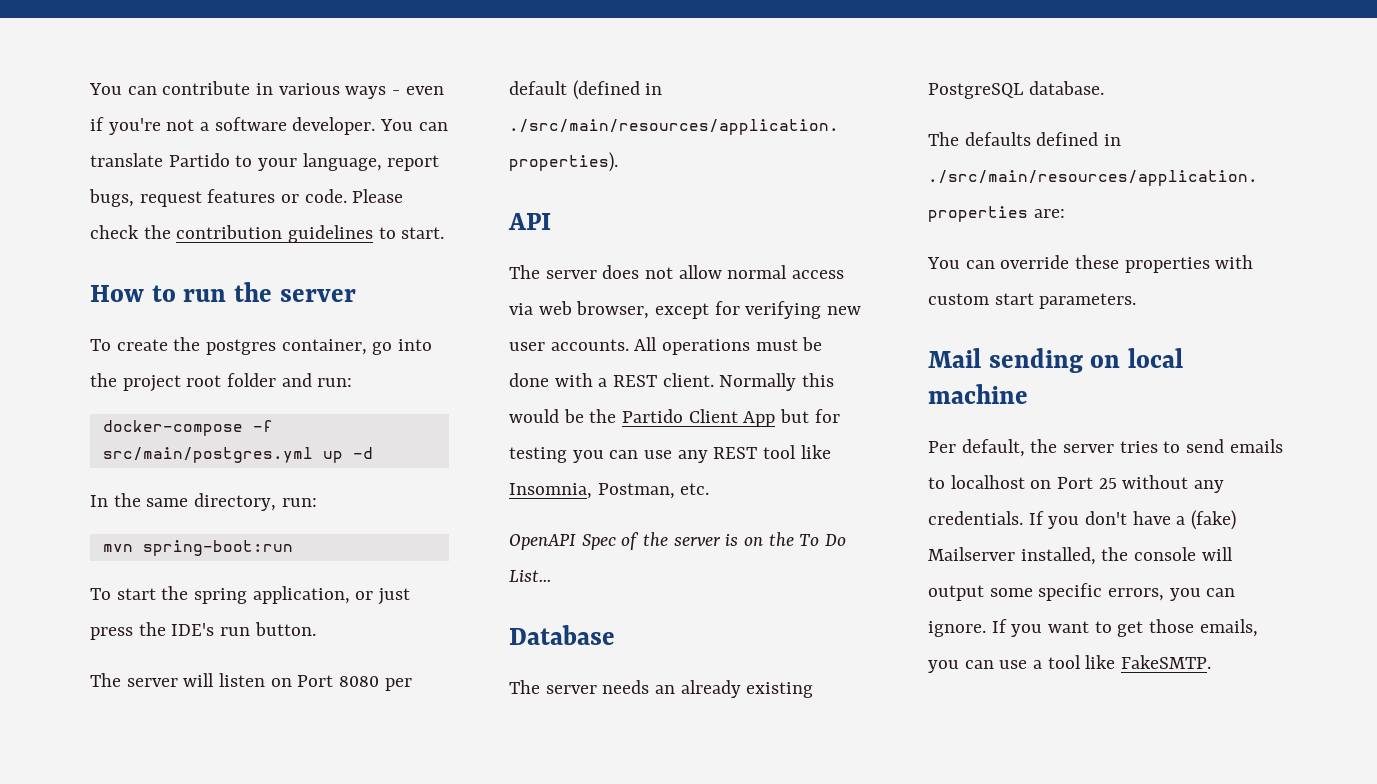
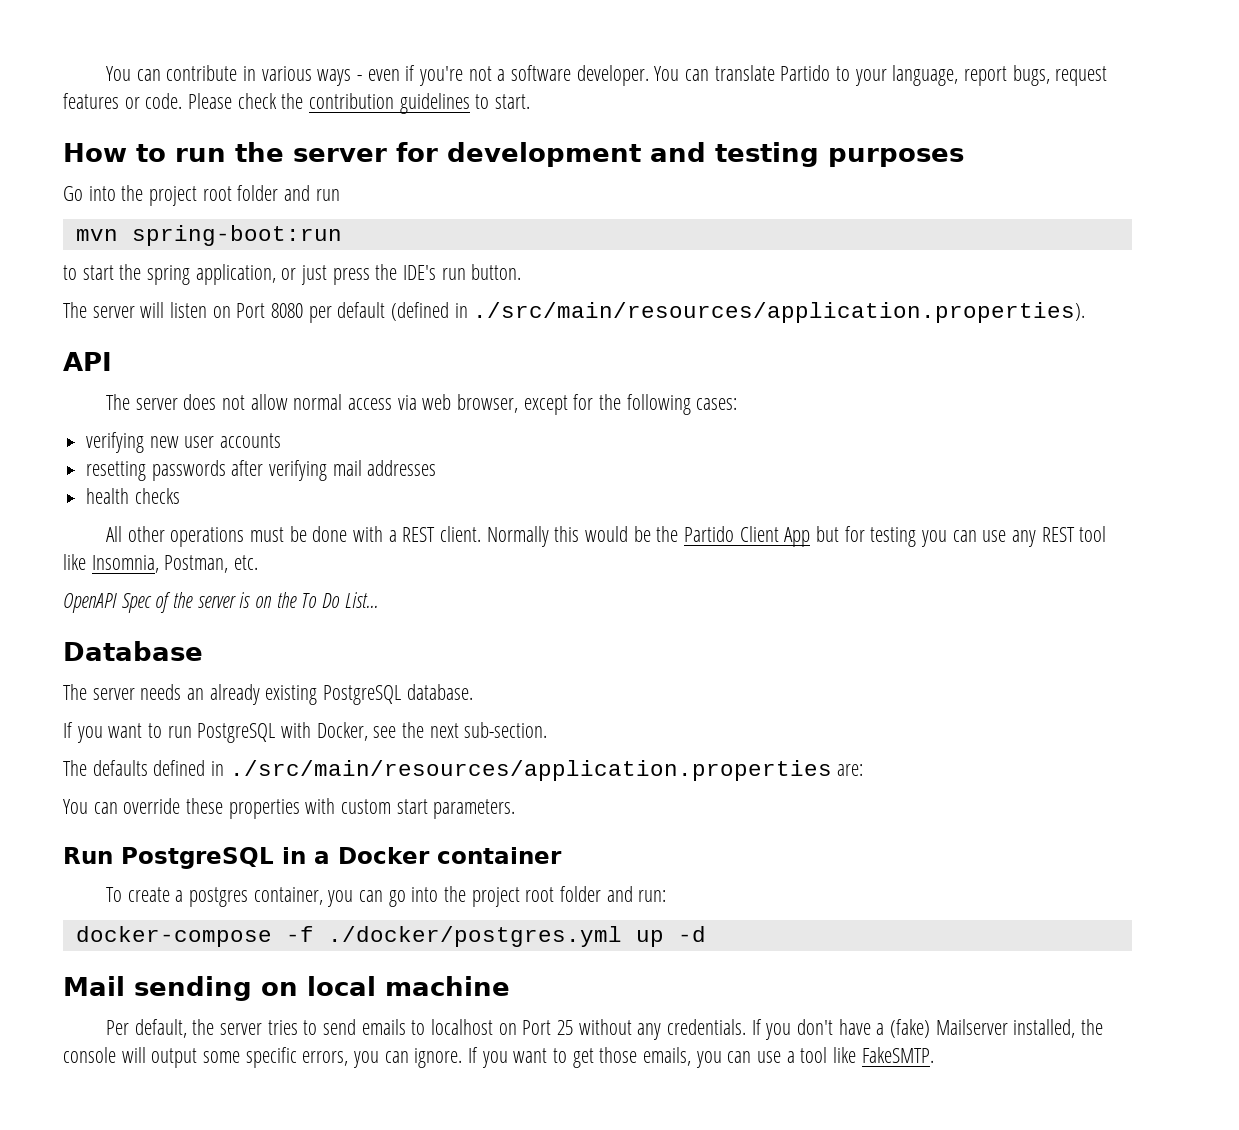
[90,337,433,355] [90,373,353,392] [102,420,273,436] [102,447,373,463] [90,493,317,511] // To create the postgres container, go into the project root folder and run: // docker-compose -f src/main/postgres.yml up -d // In the same directory, run: -> [396,142,964,167] [63,185,340,206] for development and testing purposes // Go into the project root folder and run
[90,588,111,600] To -> [63,265,77,280] to
[745,301,862,319] [509,337,658,351] verifying new user accounts. All -> [598,394,738,415] [86,432,282,453] [86,460,437,481] [86,488,180,504] [105,526,165,542] the following cases: // verifying new user accounts // resetting passwords after verifying mail addresses // health checks // All other
(1104, 88) none -> [63,722,548,743] // If you want to run PostgreSQL with Docker, see the next sub-section.
(1137, 301) none -> [63,847,562,869] [105,886,667,907] [75,926,706,947] // Run PostgreSQL in a Docker container // To create a postgres container, you can go into the project root folder and run: // docker-compose -f ./docker/postgres.yml up -d

